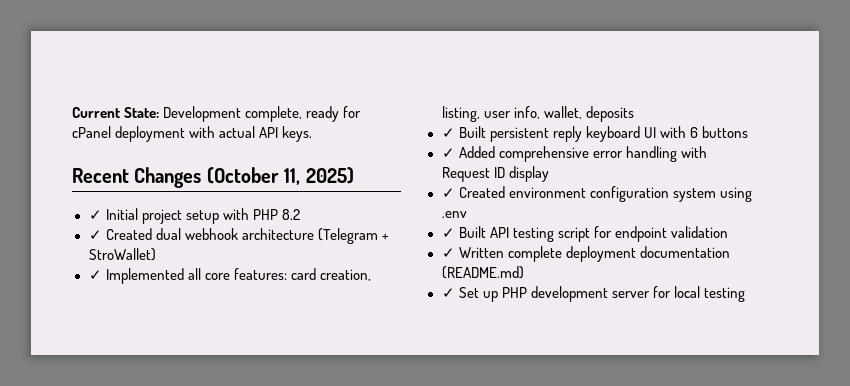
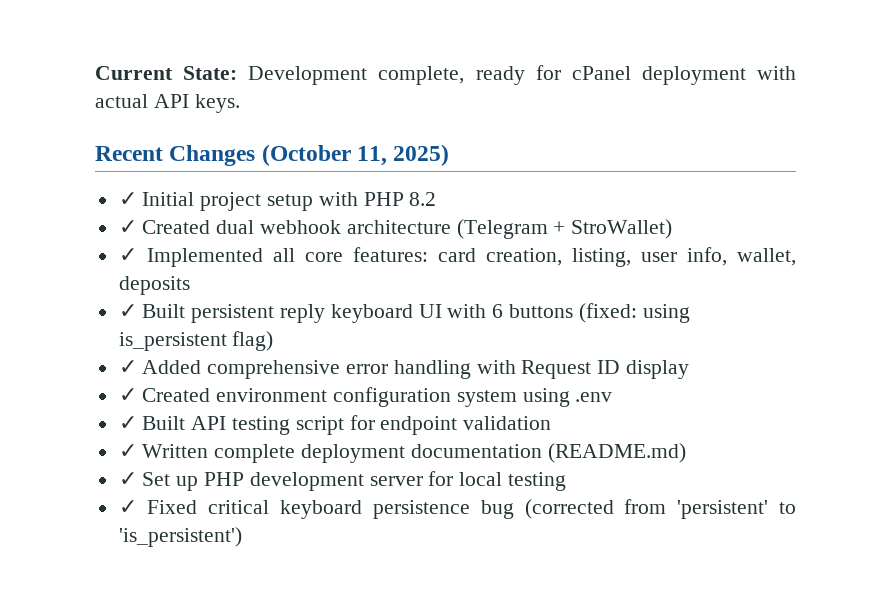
(748, 132) none -> [578,303,690,323] [118,331,274,351] (fixed: using is_persistent flag)
(745, 294) none -> [118,499,797,519] [118,527,242,547] // ✓ Fixed critical keyboard persistence bug (corrected from 'persistent' to 'is_persistent')

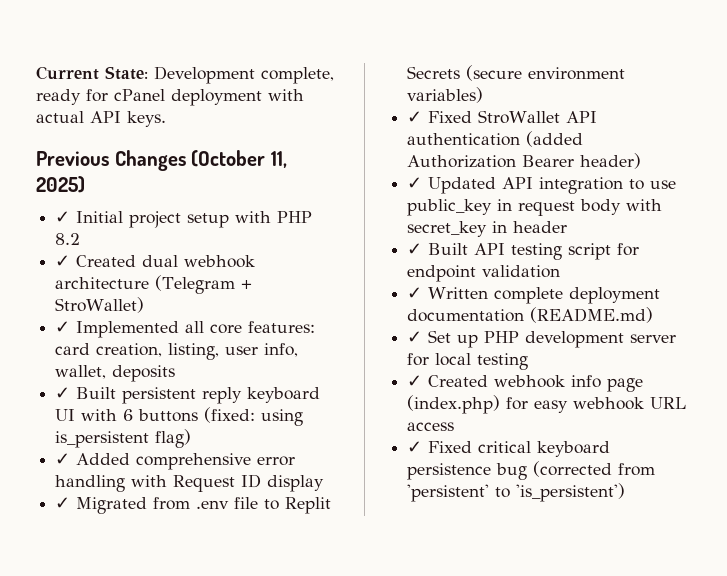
[95,146,163,161] Recent -> [36,151,109,166] Previous
[142,387,613,407] Created environment configuration system using .env -> [76,497,332,514] [407,65,626,81] [407,87,484,103] [407,110,598,124] [407,131,584,147] [407,153,642,169] [407,177,677,194] [407,199,663,216] [407,221,568,237] Migrated from .env file to Replit Secrets (secure environment variables) // ✓ Fixed StroWallet API authentication (added Authorization Bearer header) // ✓ Updated API integration to use public_key in request body with secret_key in header
(567, 481) none -> [407,375,644,392] [407,395,687,414] [407,422,455,431] // ✓ Created webhook info page (index.php) for easy webhook URL access

